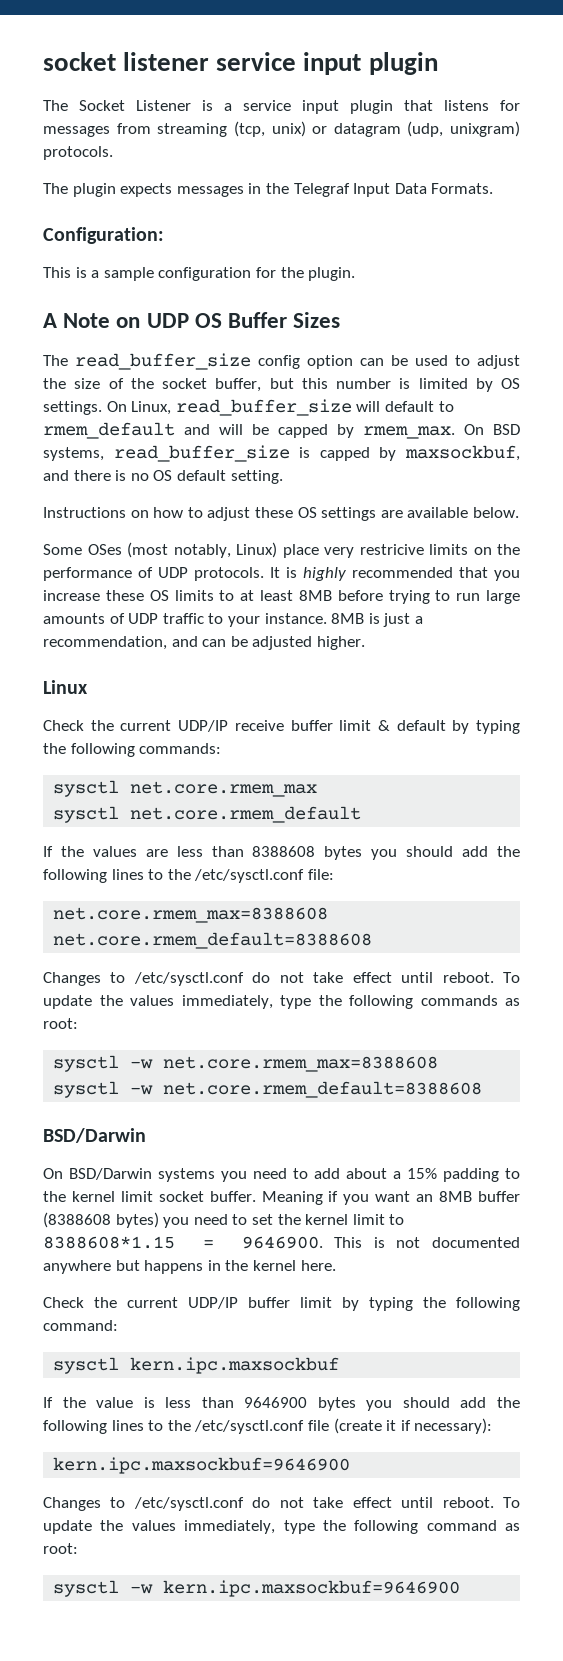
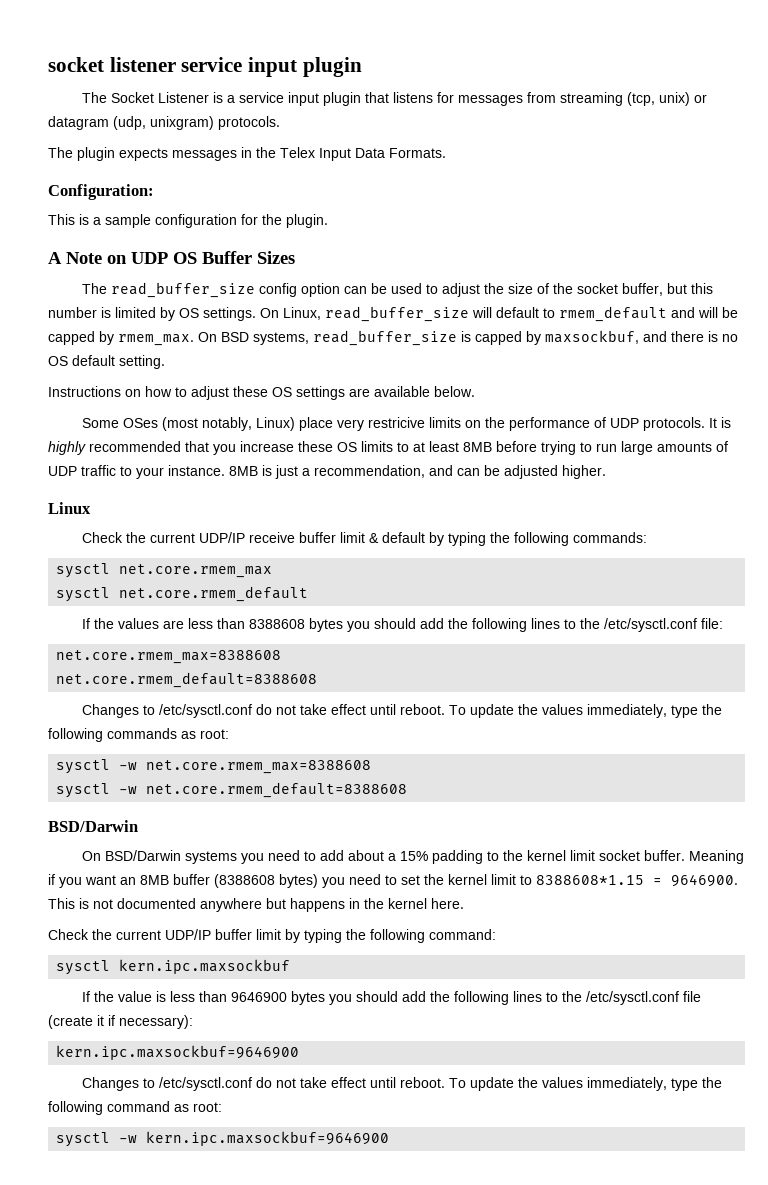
[293,183,350,197] Telegraf -> [280,147,315,158] Telex

